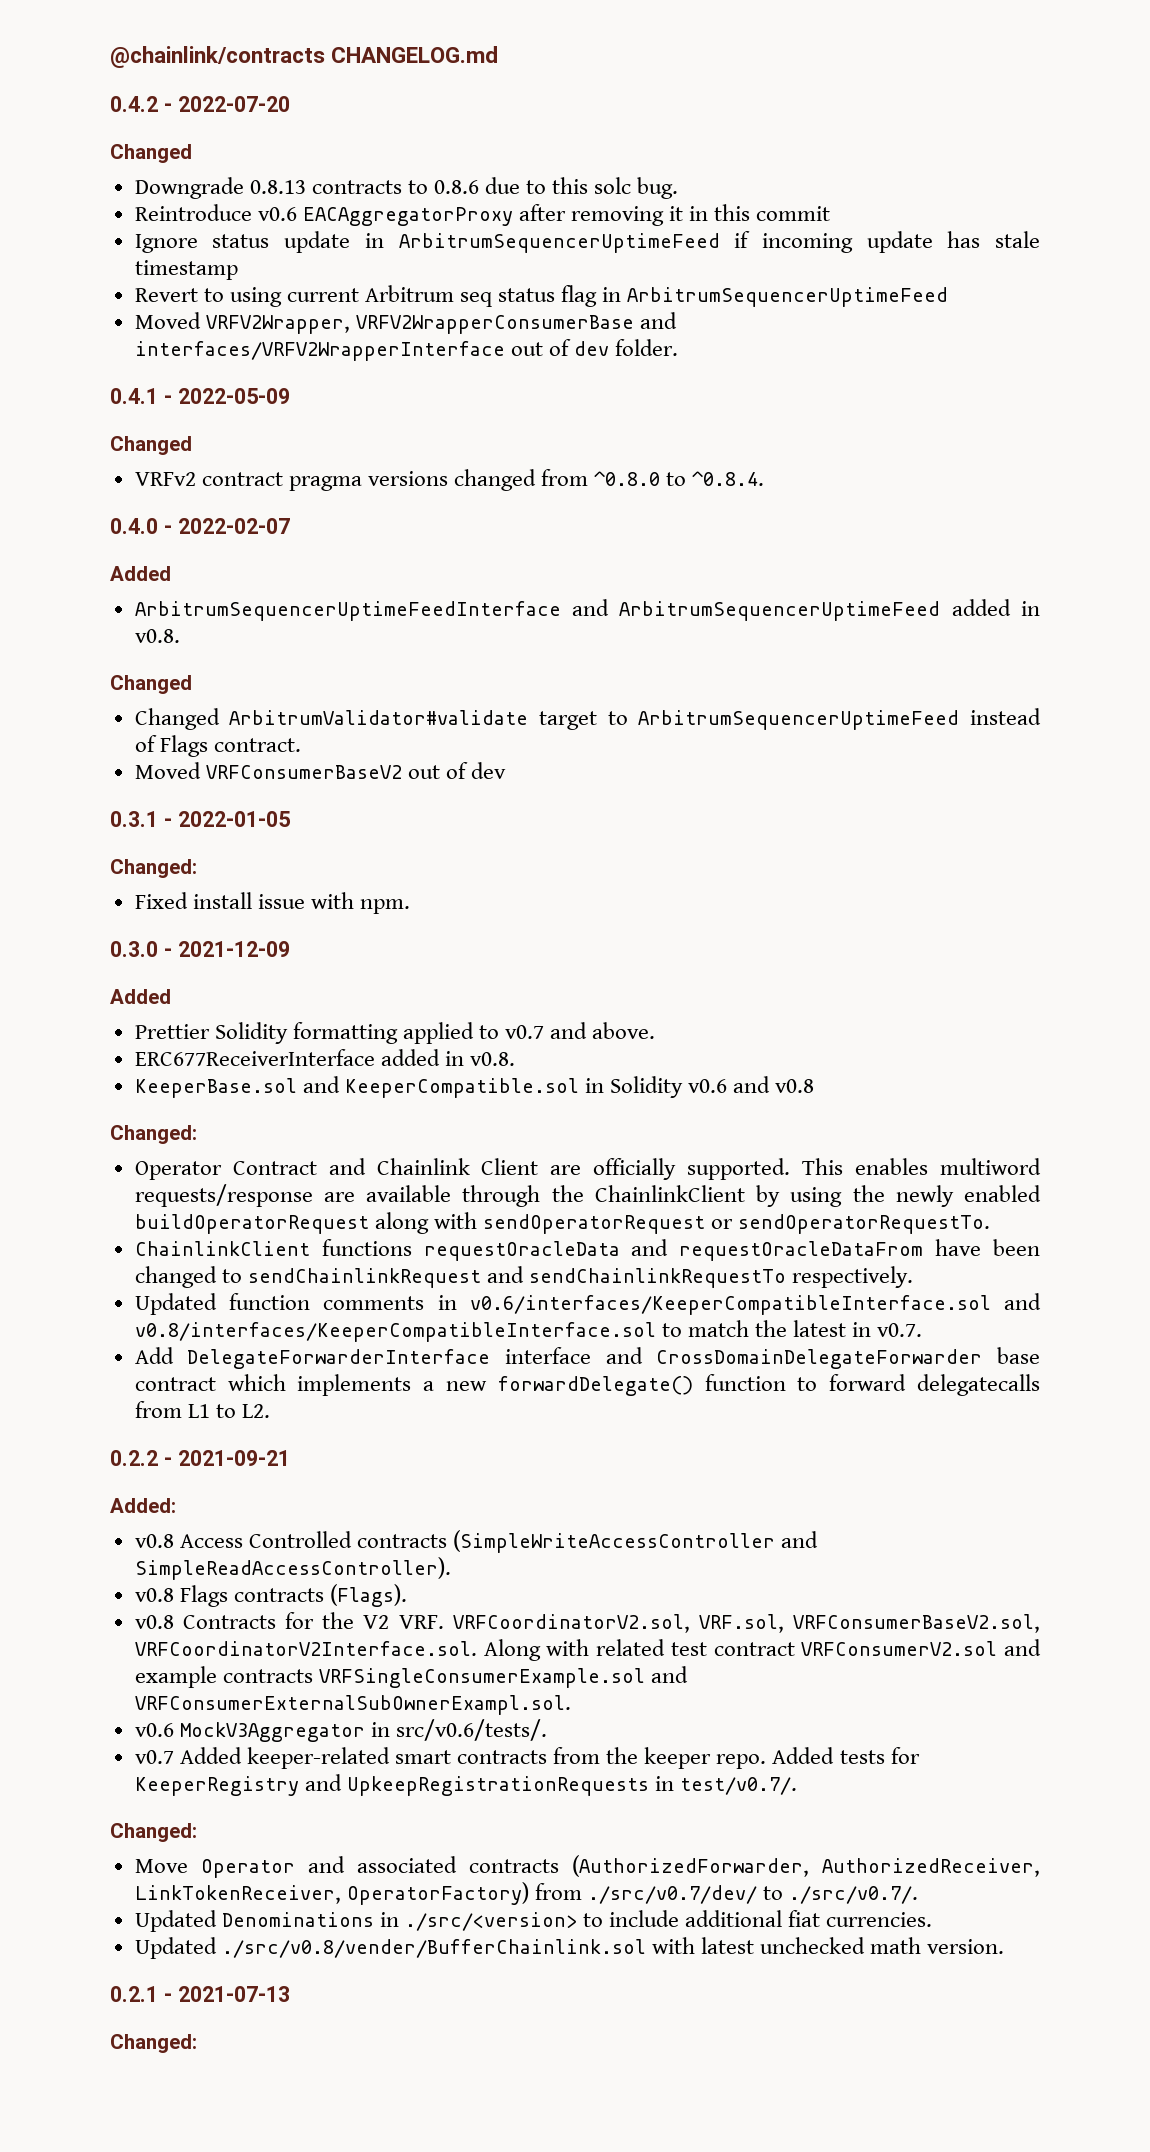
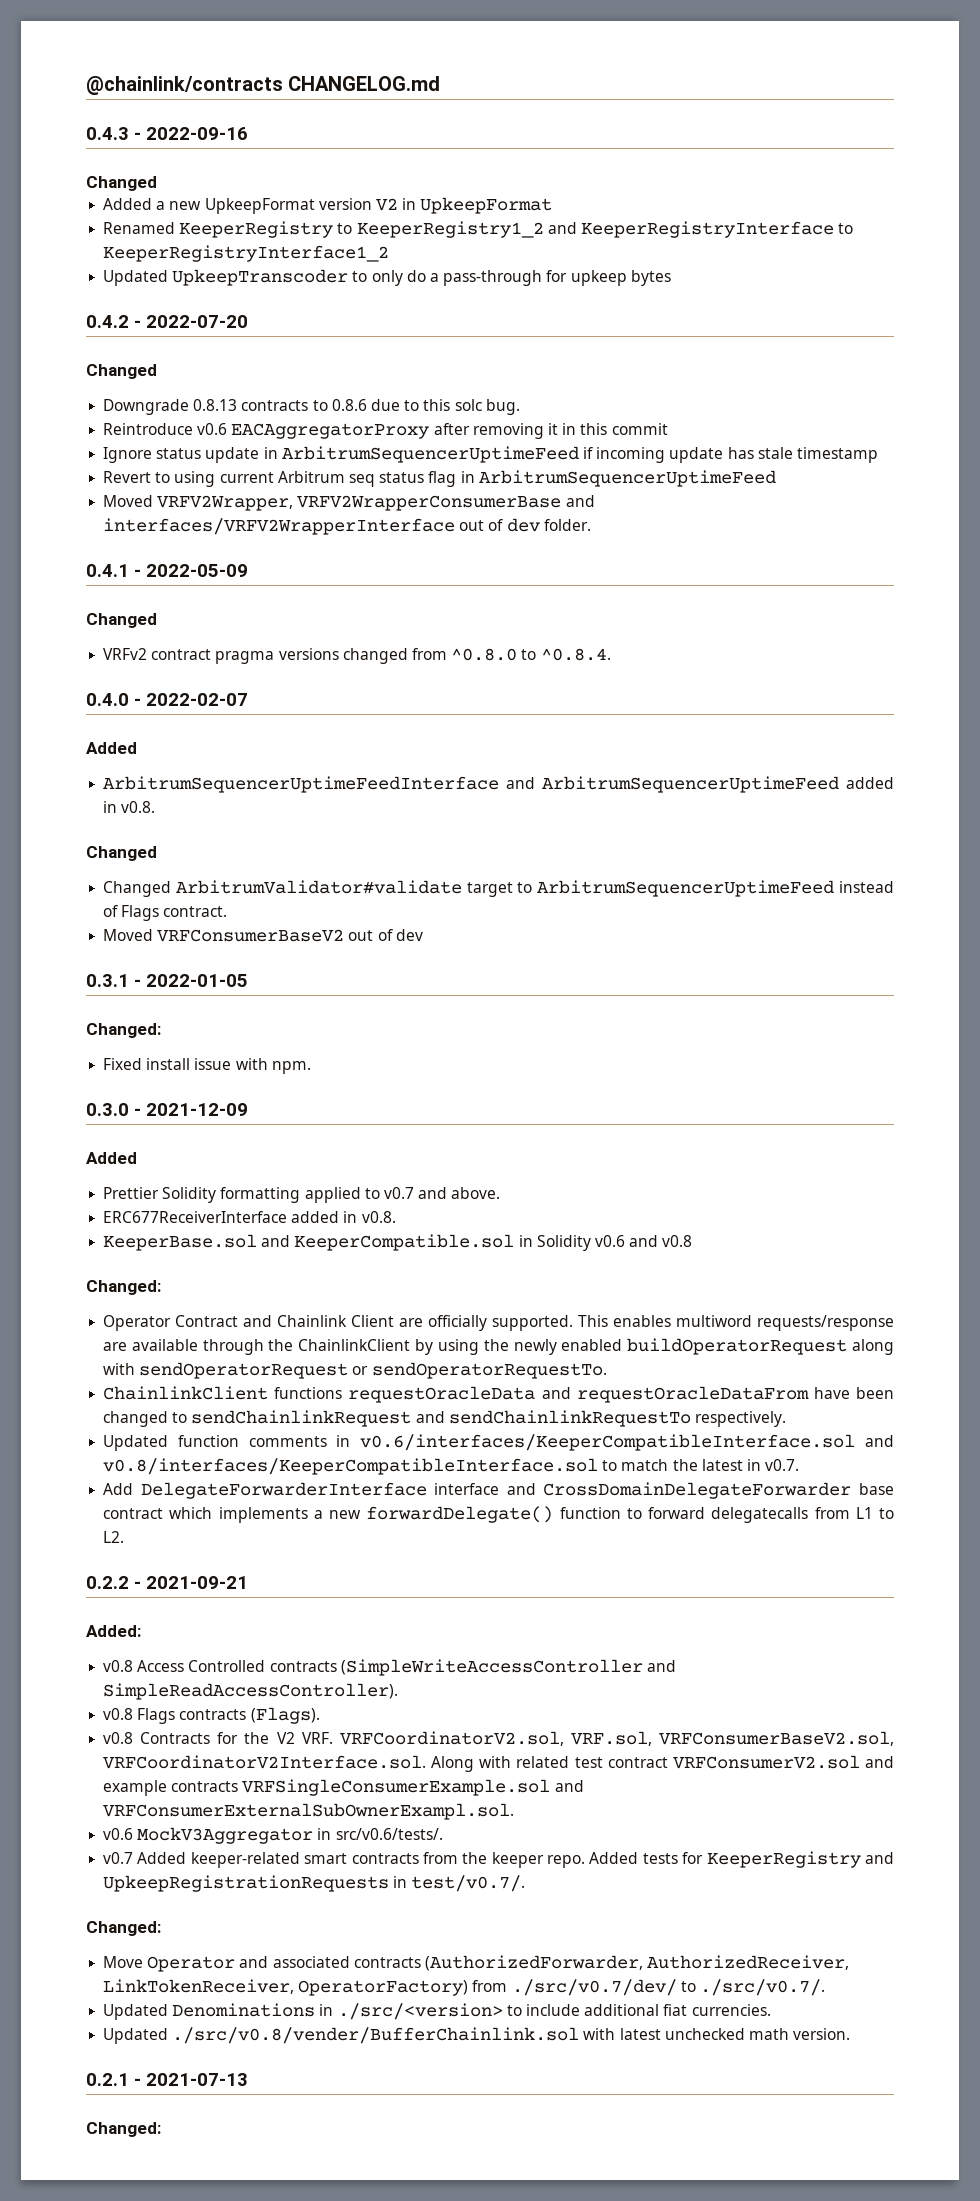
(499, 54) none -> [86,127,248,140] [86,176,157,191] [103,197,553,214] [103,221,854,238] [103,245,390,262] [103,269,671,286] // 0.4.3 - 2022-09-16 // Changed // Added a new UpkeepFormat version V2 in UpkeepFormat // Renamed KeeperRegistry to KeeperRegistry1_2 and KeeperRegistryInterface to KeeperRegistryInterface1_2 // Updated UpkeepTranscoder to only do a pass-through for upkeep bytes

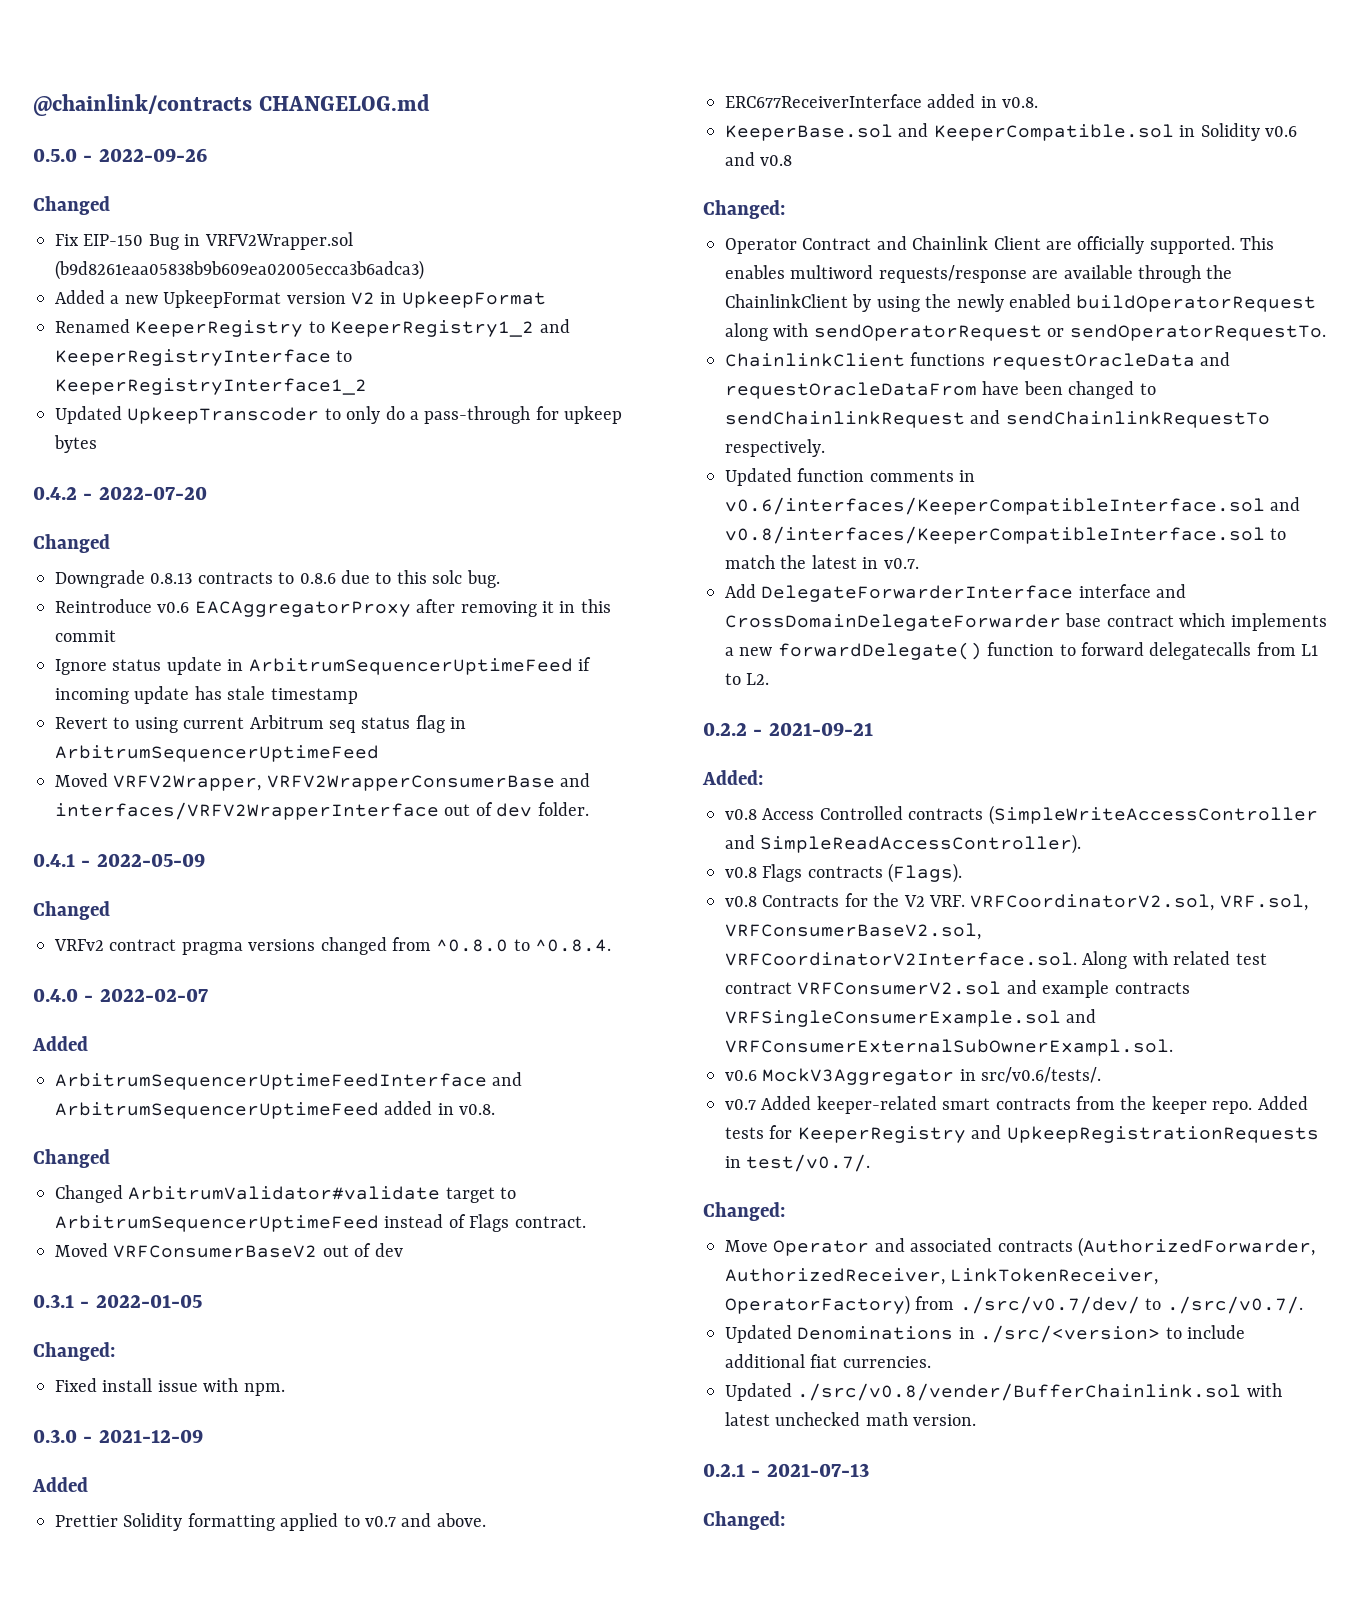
[86,127,248,140] [86,176,157,191] 0.4.3 - 2022-09-16 // Changed -> [33,148,207,162] [33,196,110,215] [55,232,353,250] [55,260,424,280] 0.5.0 - 2022-09-26 // Changed // Fix EIP-150 Bug in VRFV2Wrapper.sol (b9d8261eaa05838b9b609ea02005ecca3b6adca3)

